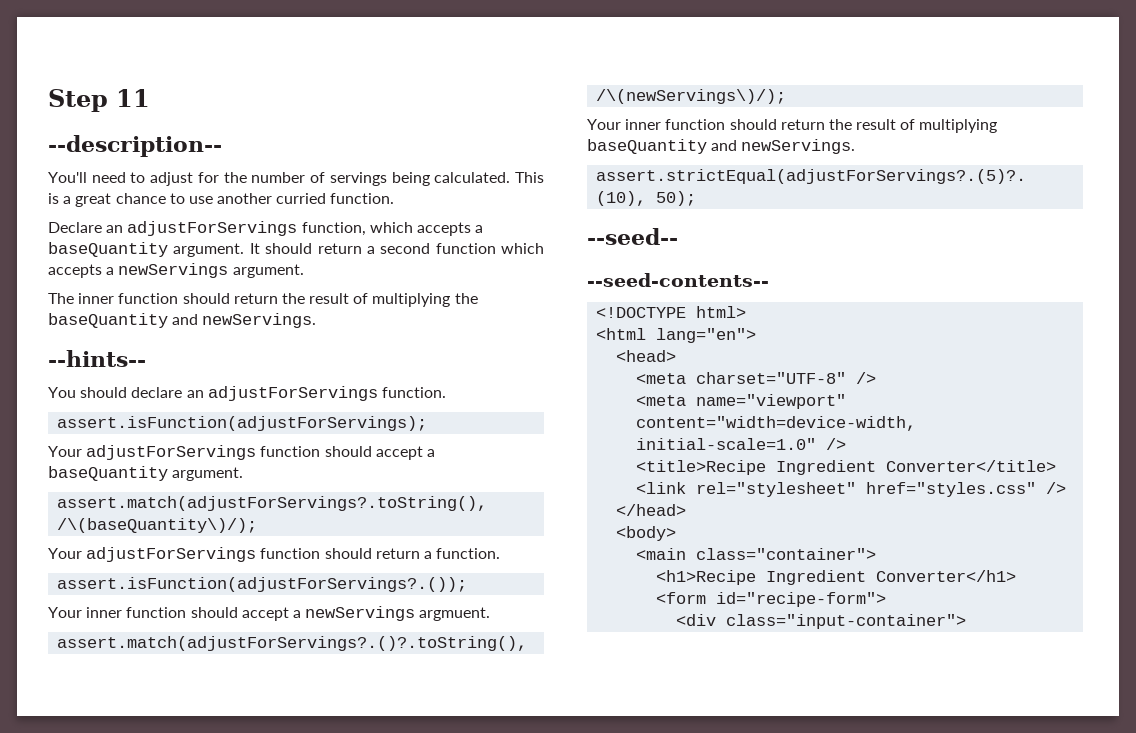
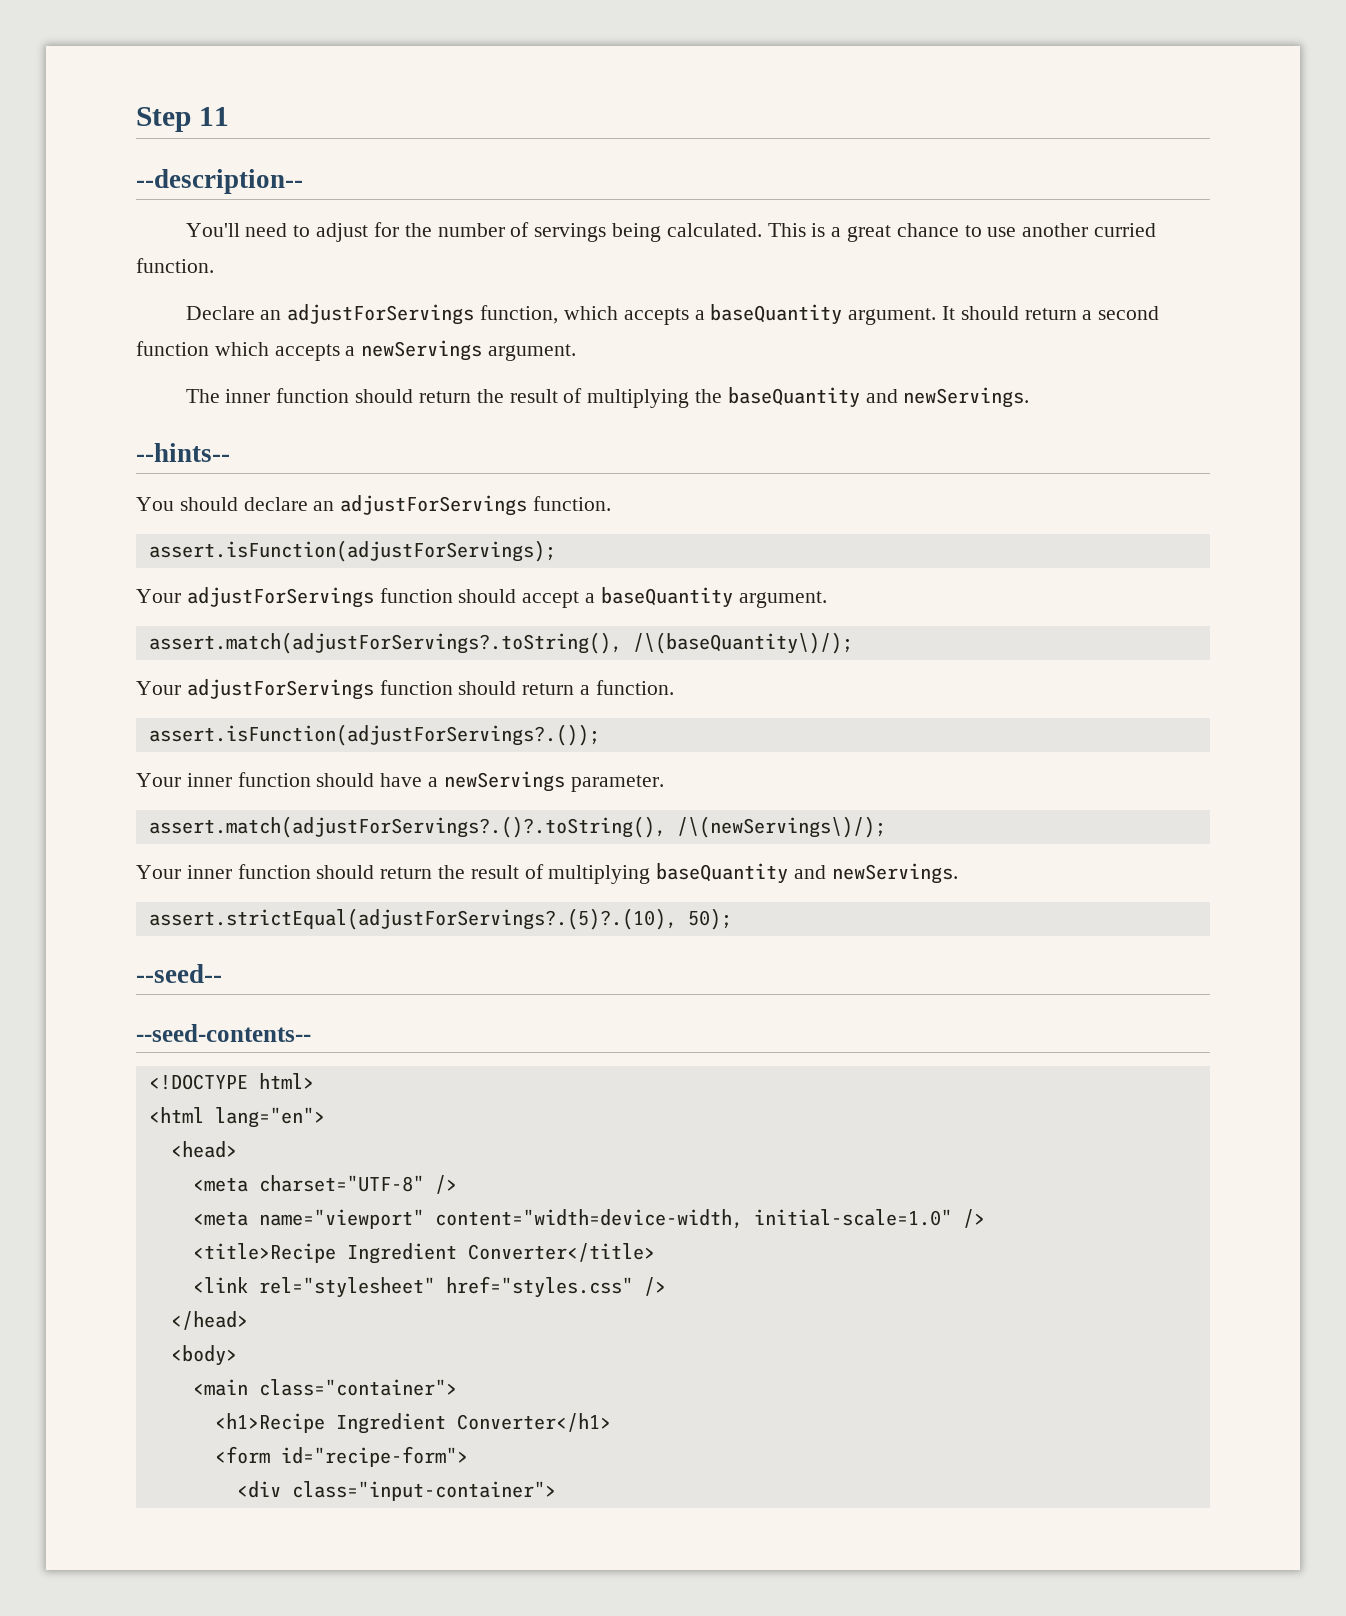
[241,606,491,621] accept a newServings argmuent. -> [380,771,664,792] have a newServings parameter.

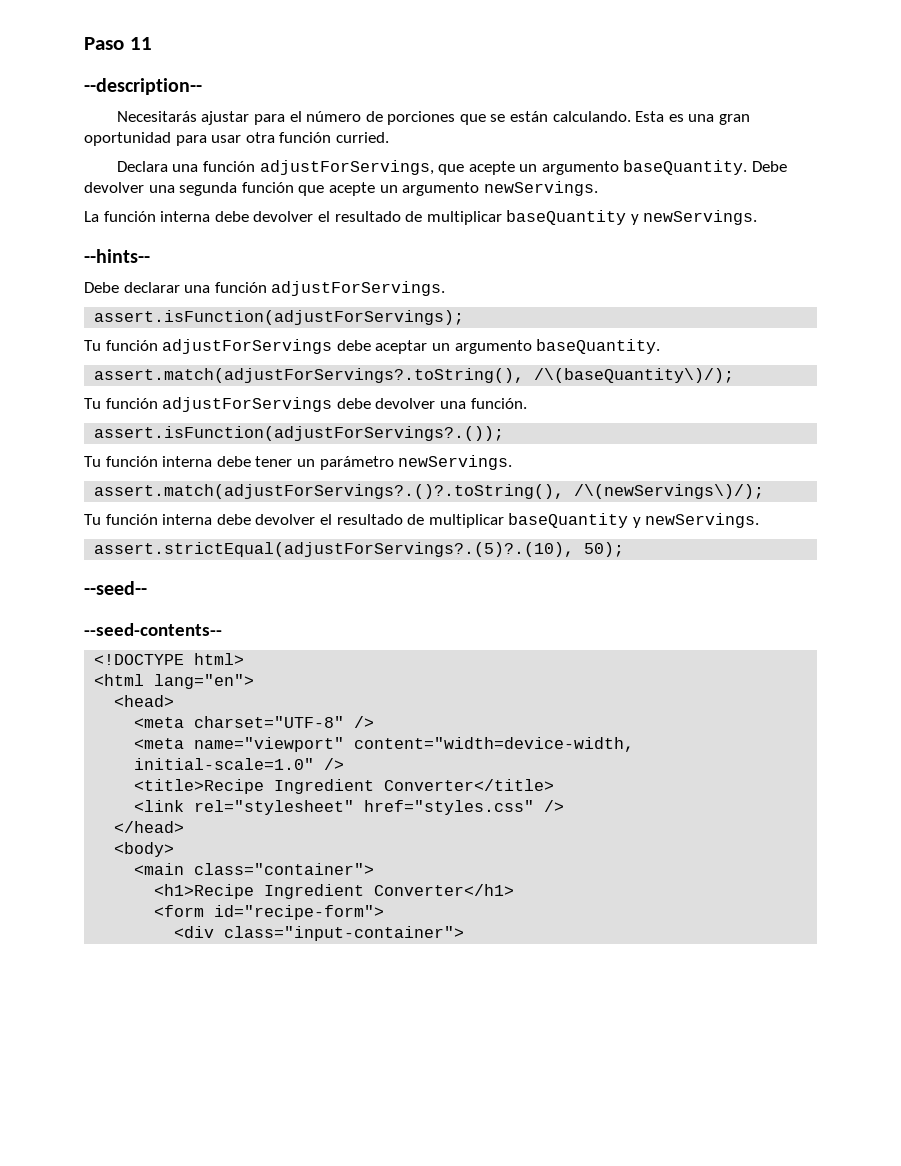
[136,107,191,132] Step -> [84,37,124,50] Paso
[185,222,1156,242] [136,258,214,273] [185,304,1160,325] [136,340,577,361] [185,387,1030,408] [136,443,230,462] [136,495,612,516] [148,540,556,562] [136,587,827,608] [148,632,853,654] [136,679,674,700] [148,724,600,746] [136,771,664,792] [148,816,886,838] [136,863,827,884] You'll need to adjust for the number of servings being calculated. This is a great chance to use another curried function. // Declare an adjustForServings function, which accepts a baseQuantity argument. It should return a second function which accepts a newServings argument. // The inner function should return the result of multiplying the baseQuantity and newServings. // --hints-- // You should declare an adjustForServings function. // assert.isFunction(adjustForServings); // Your adjustForServings function should accept a baseQuantity argument. // assert.match(adjustForServings?.toString(), /\(baseQuantity\)/); // Your adjustForServings function should return a function. // assert.isFunction(adjustForServings?.()); // Your inner function should have a newServings parameter. // assert.match(adjustForServings?.()?.toString(), /\(newServings\)/); // Your inner function should return the result of multiplying baseQuantity and -> [116,111,751,125] [84,132,389,146] [116,160,788,175] [84,181,598,196] [84,210,758,225] [84,249,150,263] [84,281,446,296] [94,310,465,325] [84,339,661,354] [94,368,735,383] [84,397,527,412] [94,426,505,441] [84,455,513,470] [94,484,765,499] [84,513,641,528] Necesitarás ajustar para el número de porciones que se están calculando. Esta es una gran oportunidad para usar otra función curried. // Declara una función adjustForServings, que acepte un argumento baseQuantity. Debe devolver una segunda función que acepte un argumento newServings. // La función interna debe devolver el resultado de multiplicar baseQuantity y newServings. // --hints-- // Debe declarar una función adjustForServings. // assert.isFunction(adjustForServings); // Tu función adjustForServings debe aceptar un argumento baseQuantity. // assert.match(adjustForServings?.toString(), /\(baseQuantity\)/); // Tu función adjustForServings debe devolver una función. // assert.isFunction(adjustForServings?.()); // Tu función interna debe tener un parámetro newServings. // assert.match(adjustForServings?.()?.toString(), /\(newServings\)/); // Tu función interna debe devolver el resultado de multiplicar baseQuantity y

